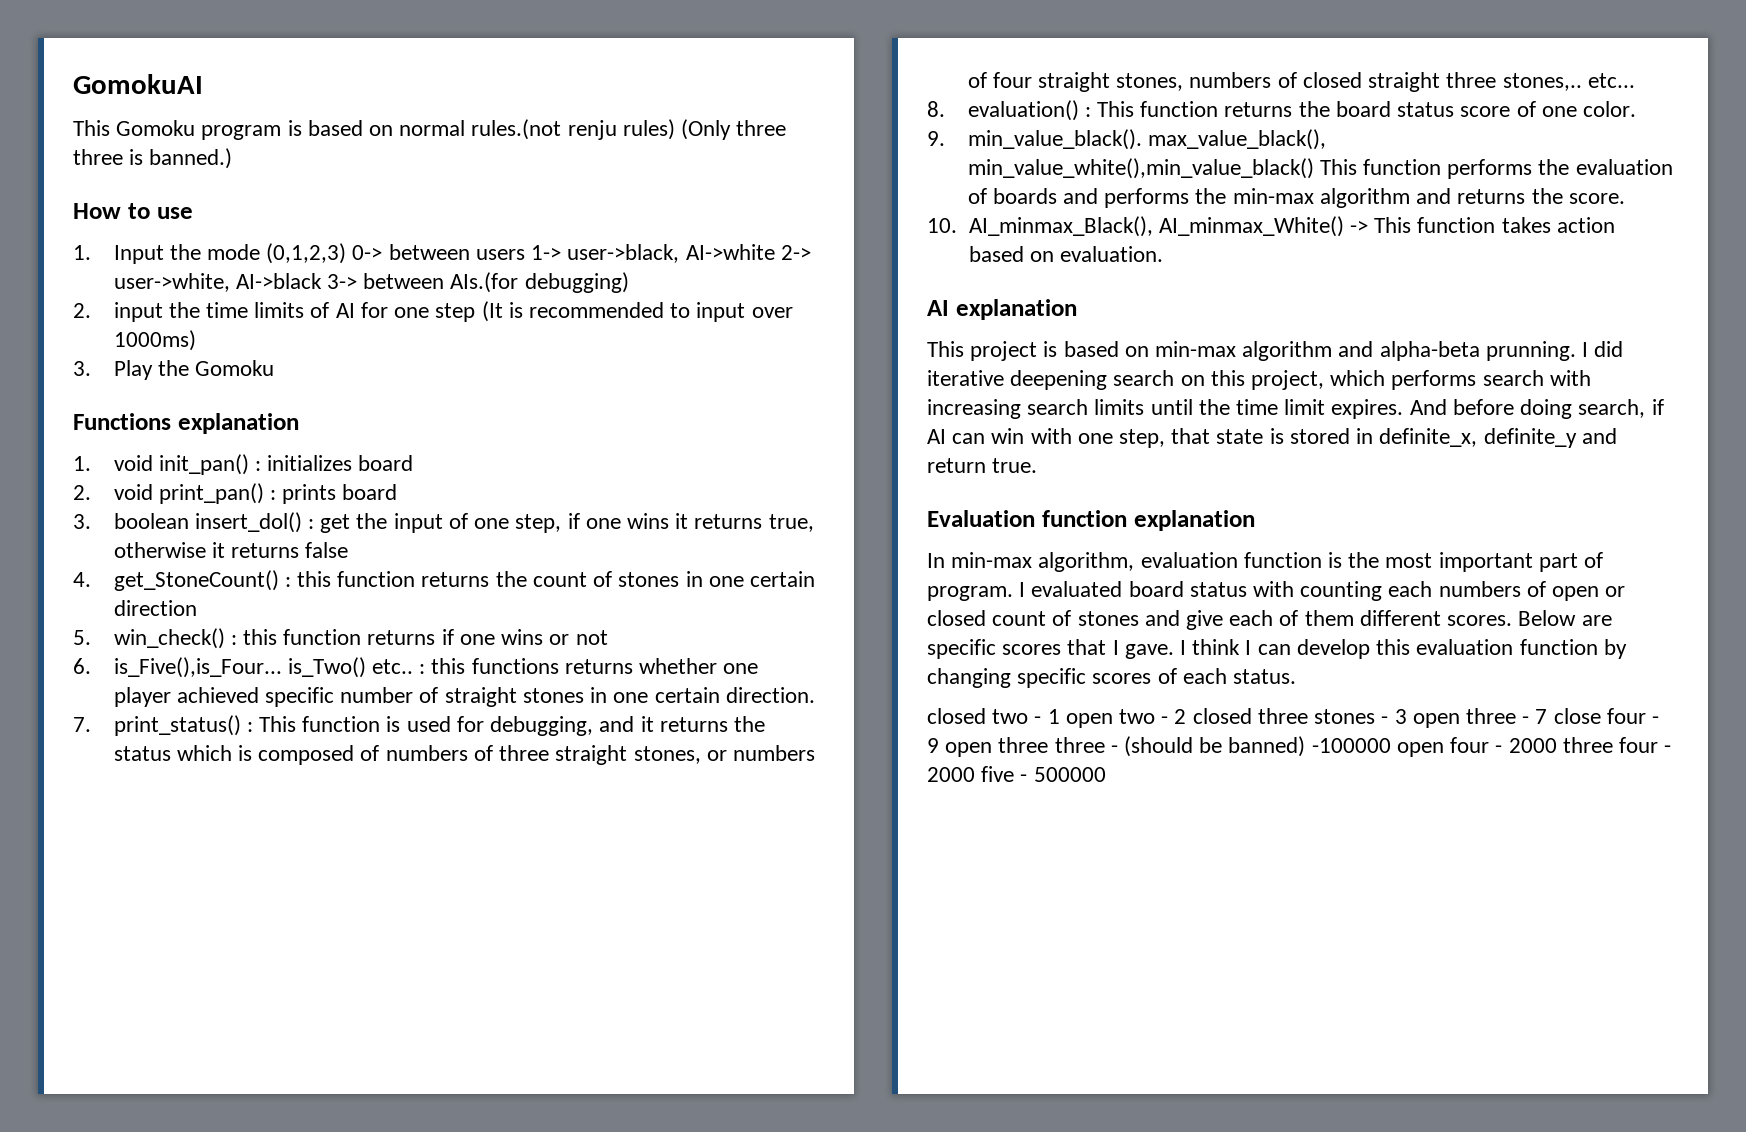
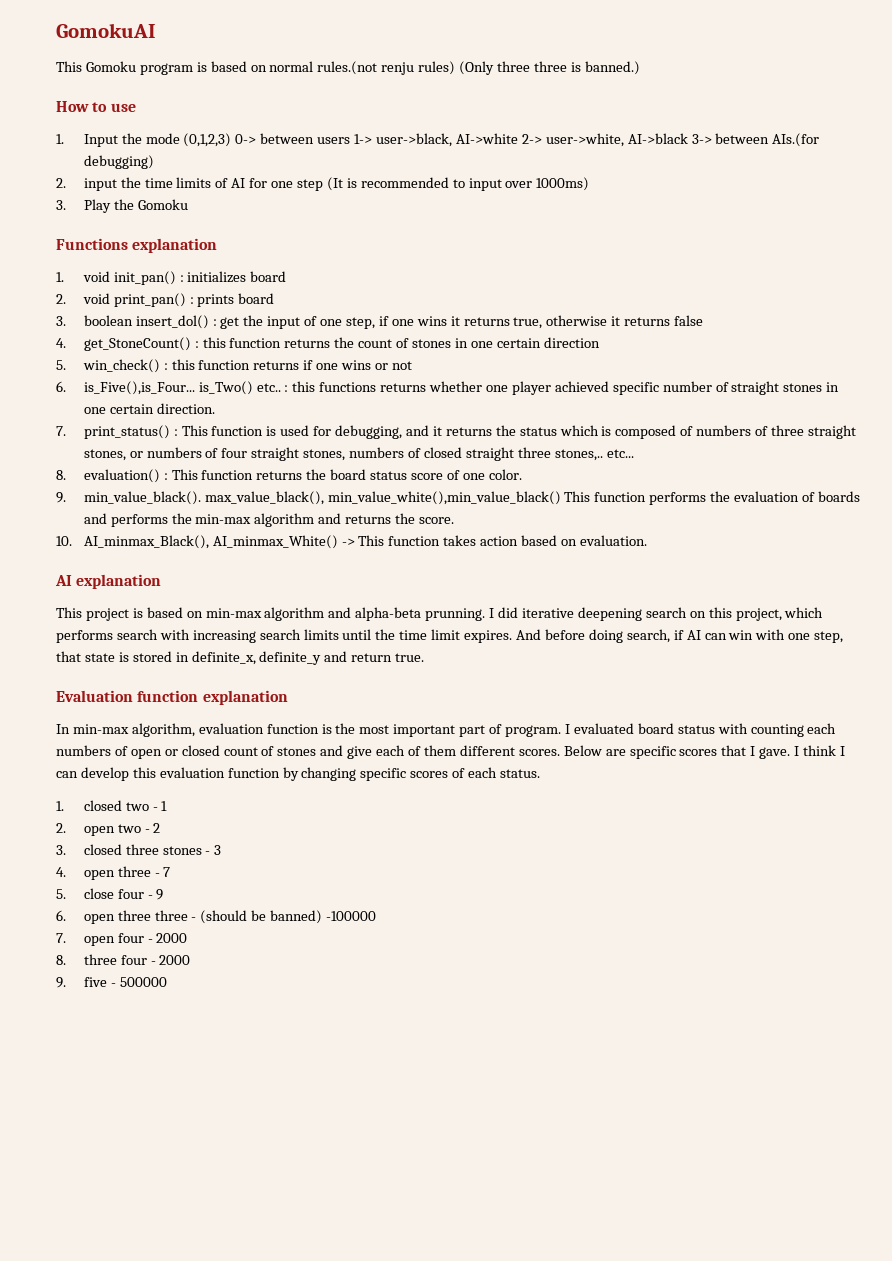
(1297, 676) none -> [56,801,64,811] 1.
(1060, 716) none -> [56,823,66,833] // 2.
(1187, 716) none -> [56,845,66,855] // 3.
(1407, 716) none -> [56,867,66,877] // 4.
(1548, 716) none -> [56,889,66,899] // 5.
(939, 745) none -> [56,910,66,921] // 6.
(1391, 745) none -> [56,933,66,943] // 7.
(1557, 745) none -> [56,955,66,965] // 8.
(975, 774) none -> [56,977,66,988] // 9.

